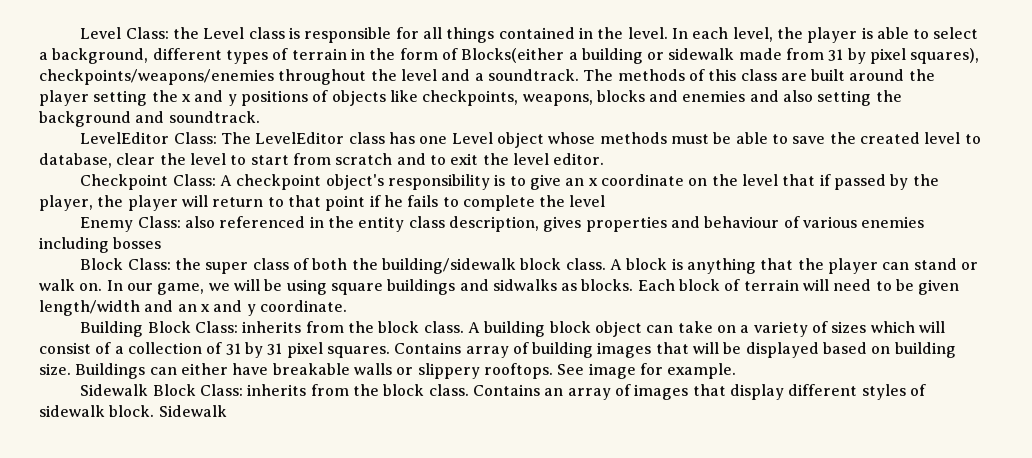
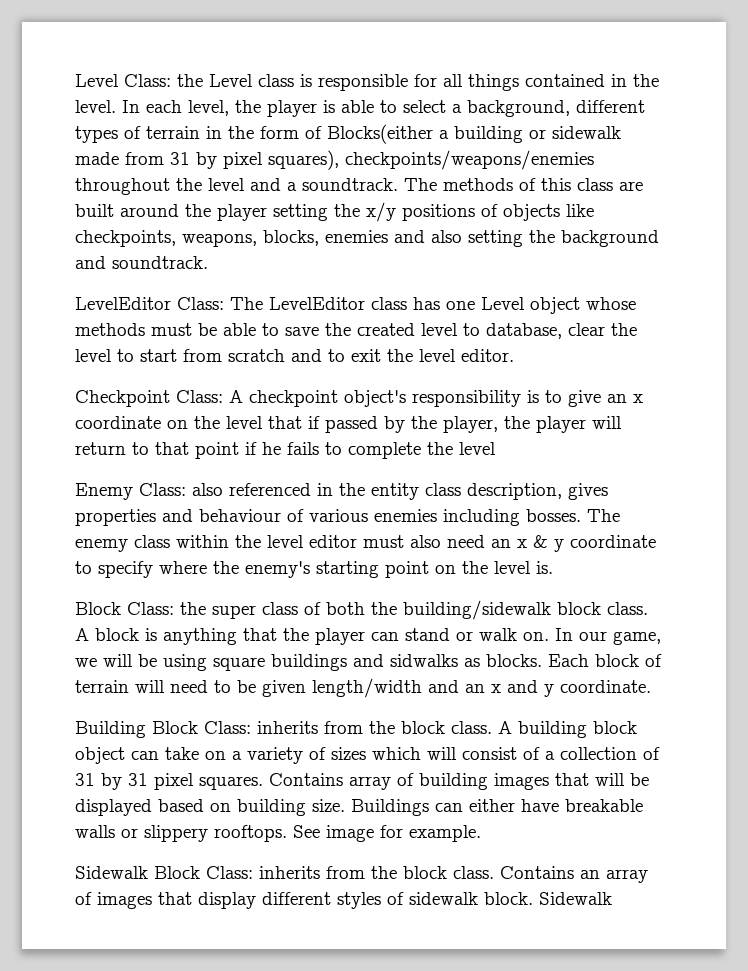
[181,90,237,106] x and y -> [366,202,396,222] x/y
[596,90,679,102] blocks and -> [263,230,319,246] blocks,
[113,237,162,249] bosses -> [526,509,620,522] [75,535,656,552] [75,561,553,578] bosses. The enemy class within the level editor must also need an x & y coordinate to specify where the enemy's starting point on the level is.

